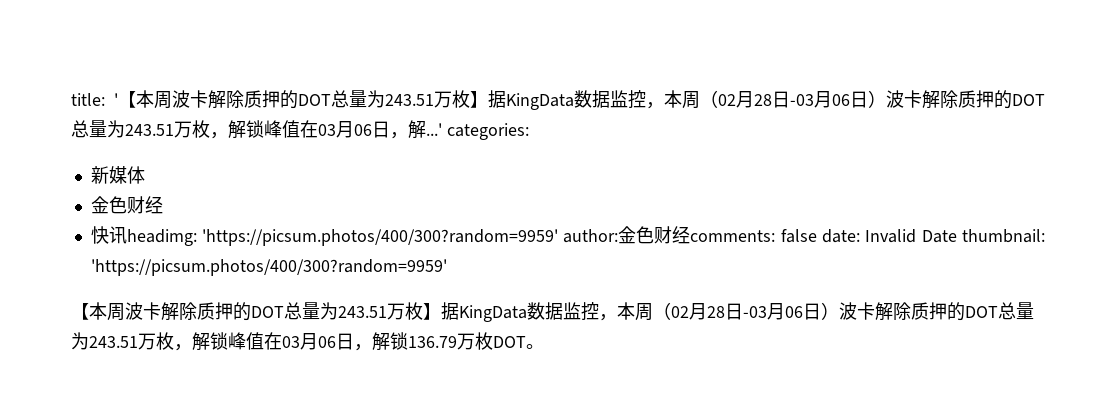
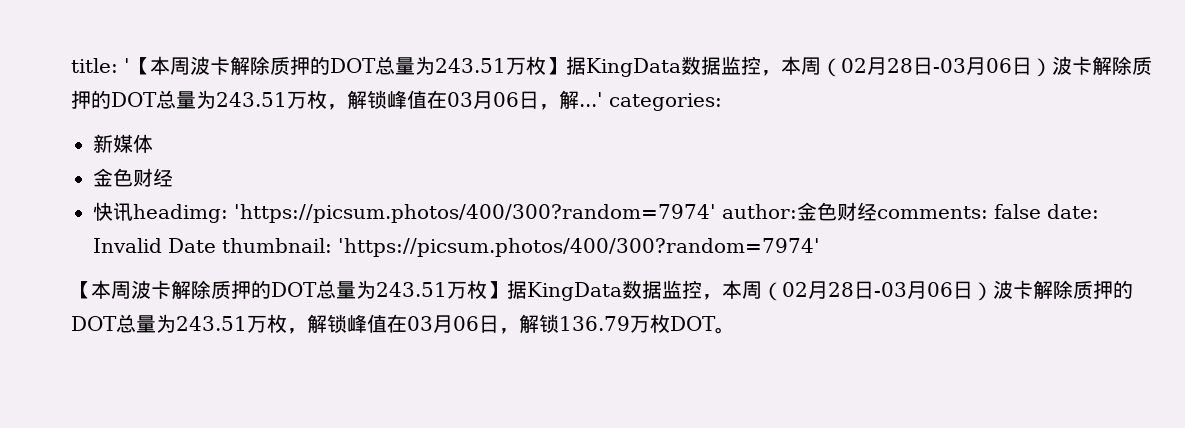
[202,229,559,246] 'https://picsum.photos/400/300?random=9959' -> [234,204,716,223] 'https://picsum.photos/400/300?random=7974'
[90,259,447,276] 'https://picsum.photos/400/300?random=9959' -> [338,238,820,257] 'https://picsum.photos/400/300?random=7974'

